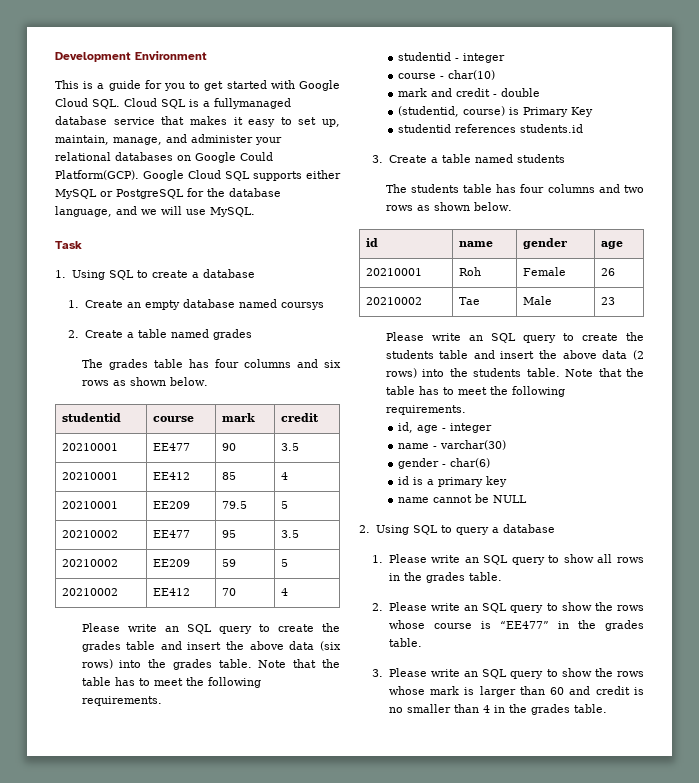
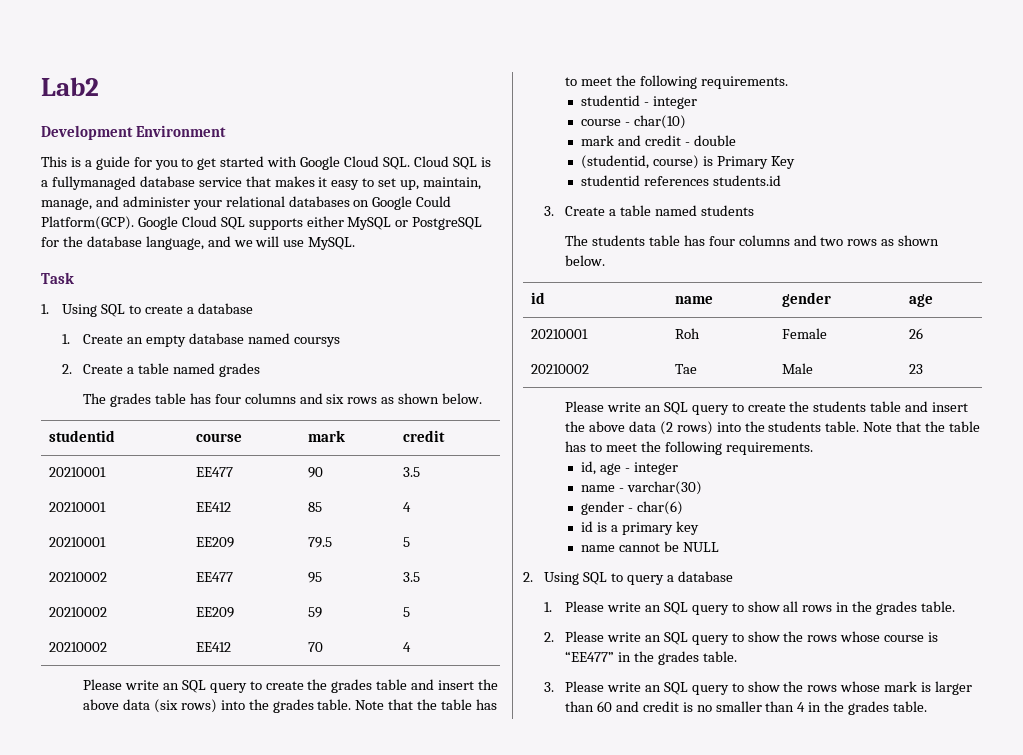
(55, 57) none -> [41,77,99,96] Lab2 //

